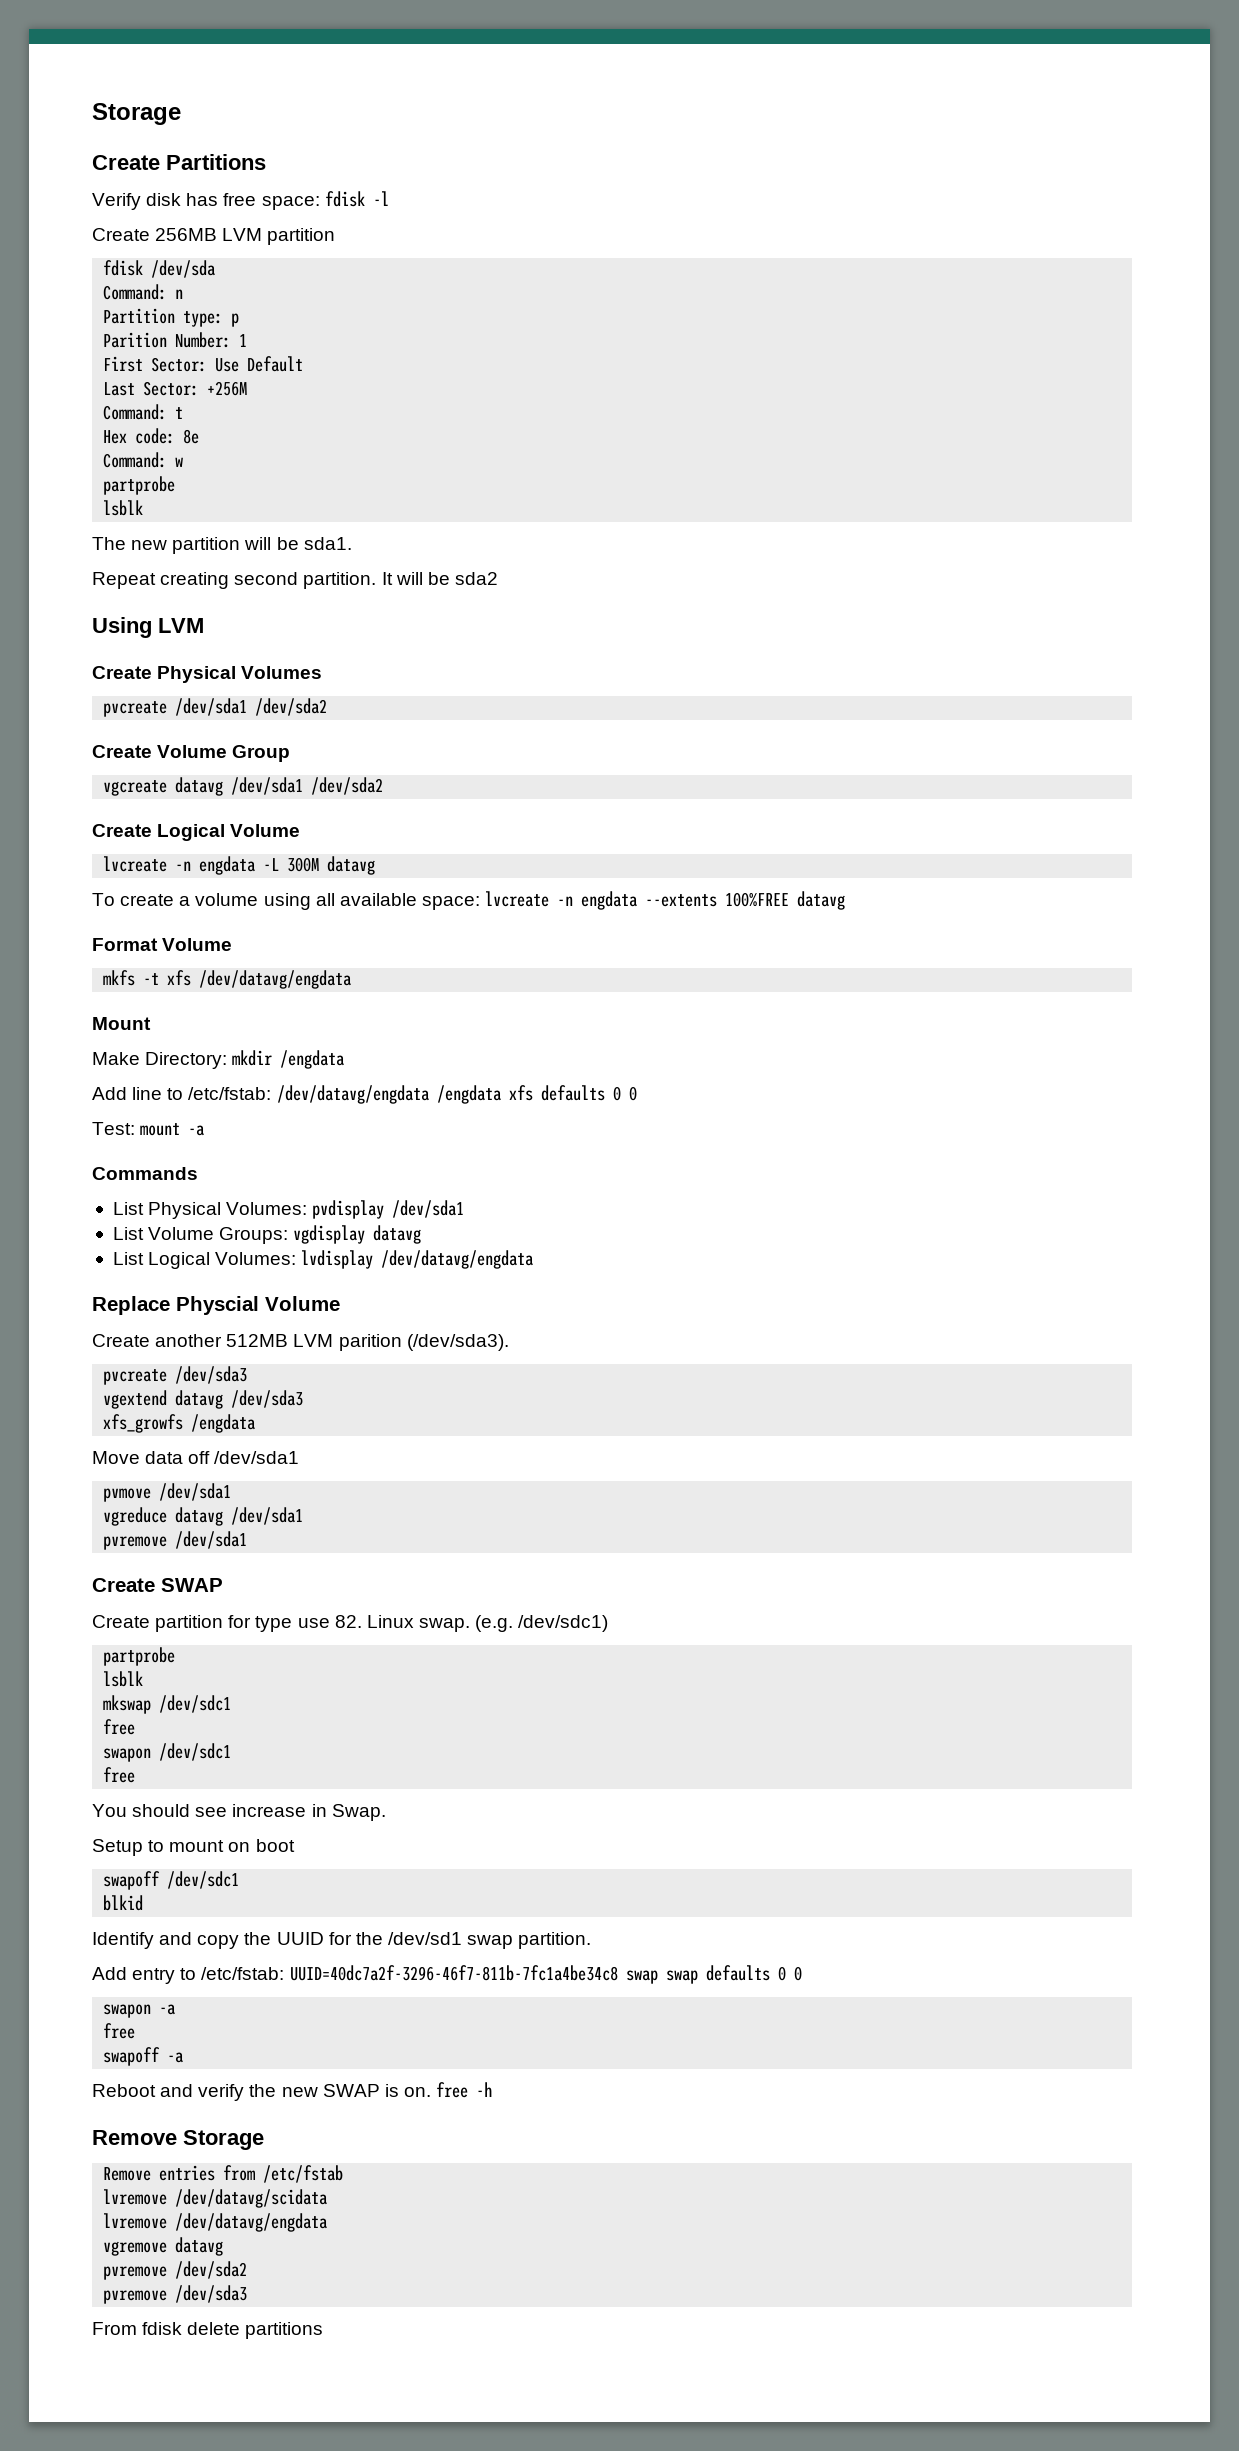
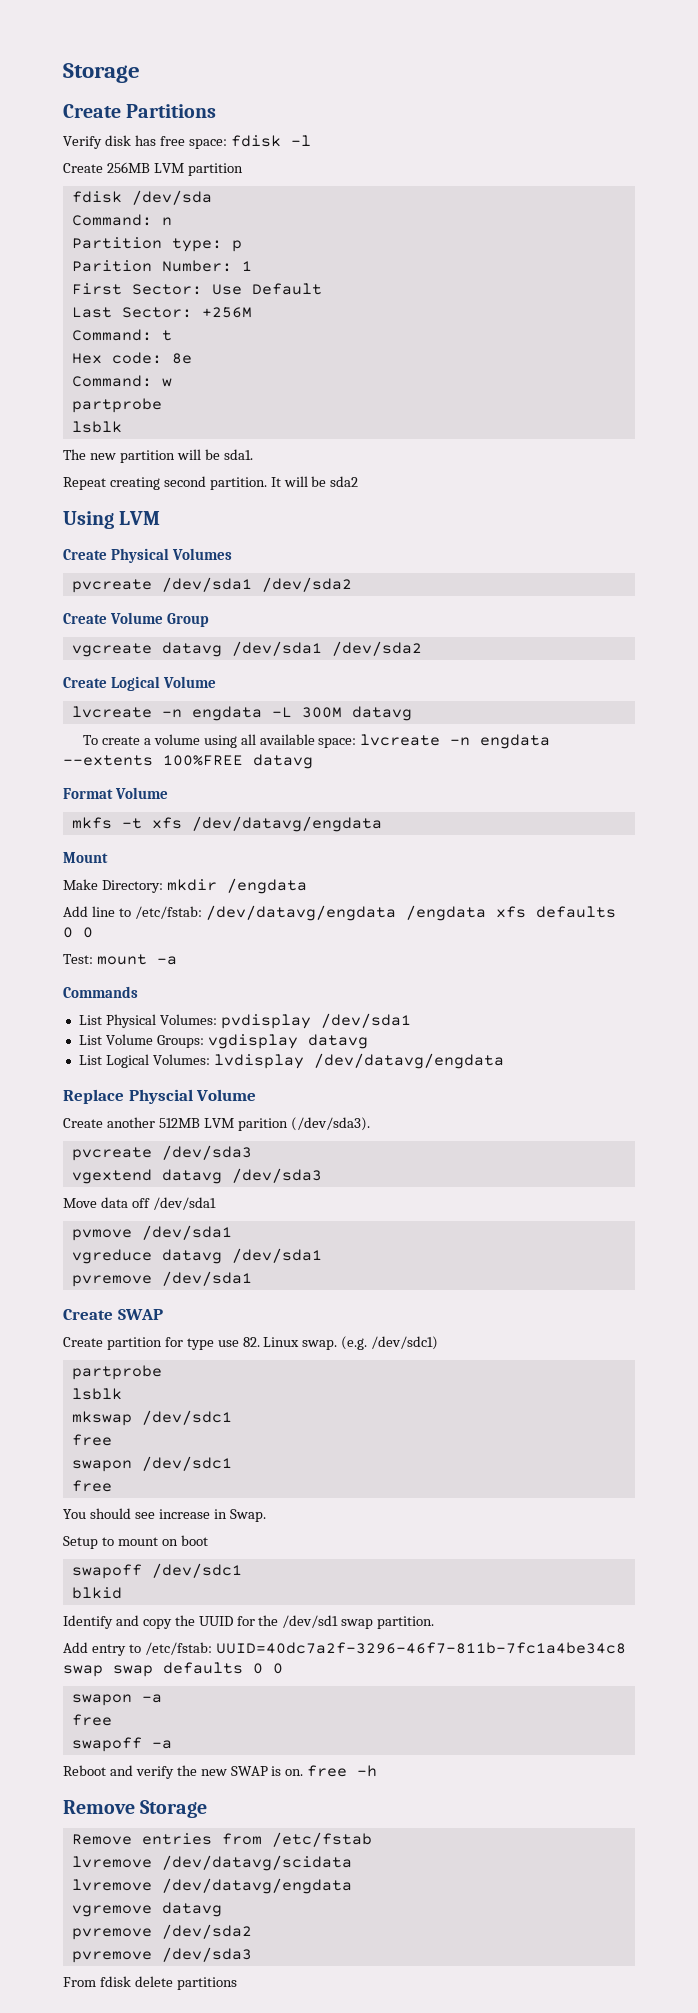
[103,1414,256,1433] // xfs_growfs /engdata -> (322, 1175) none

